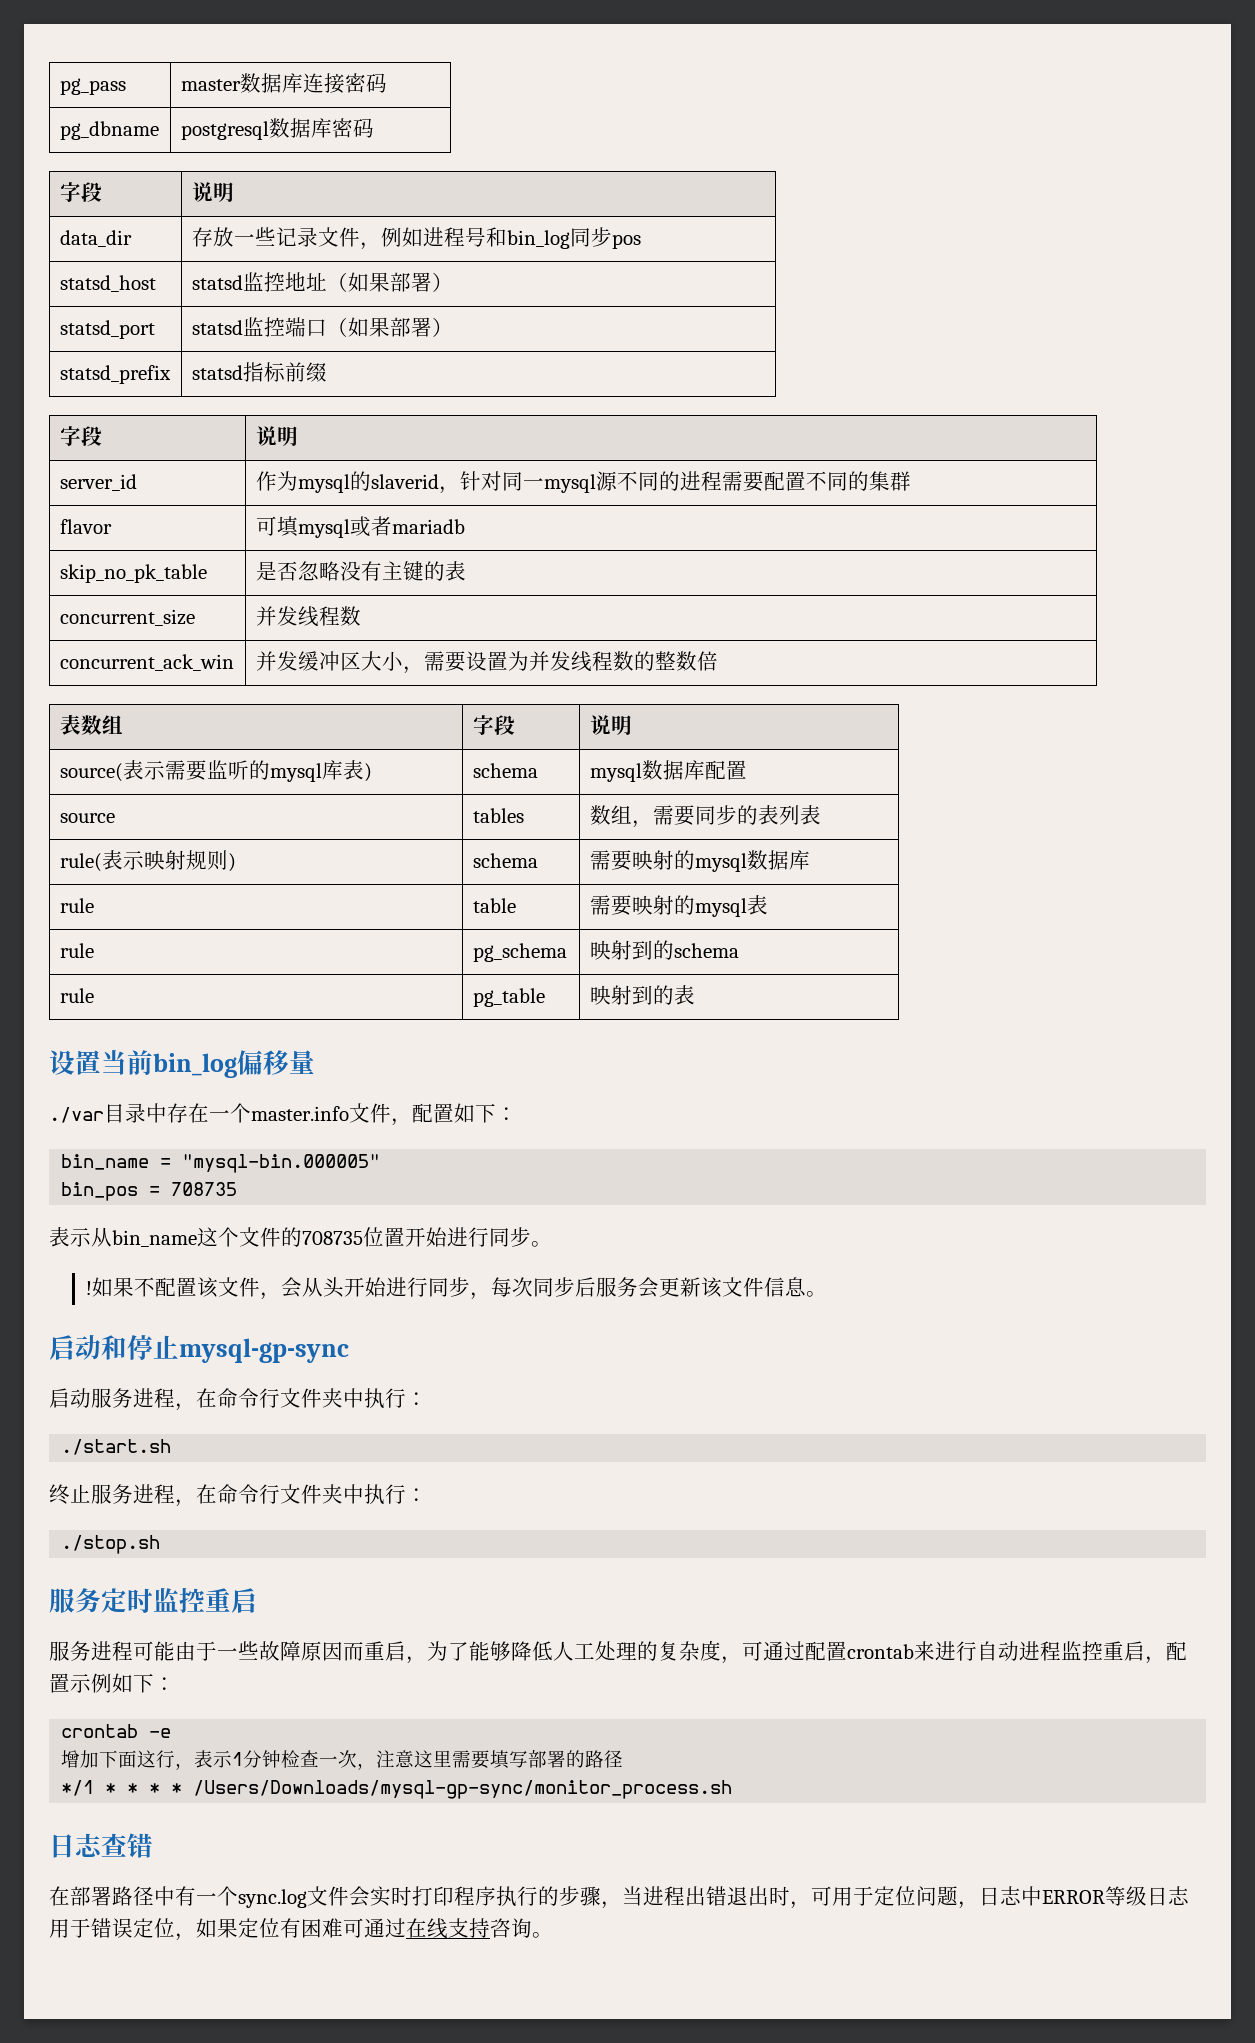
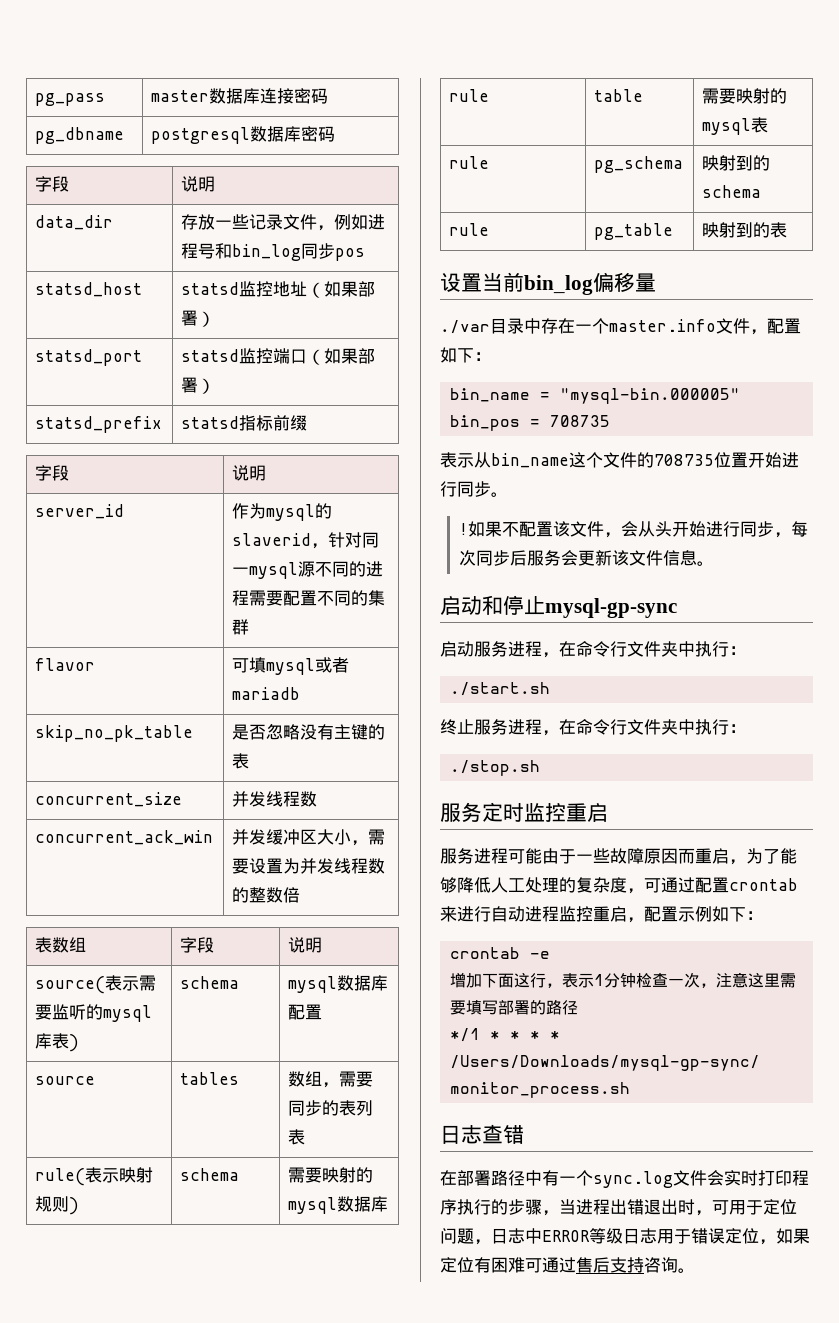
[406,1918,448,1939] 在线 -> [576,1257,610,1273] 售后

